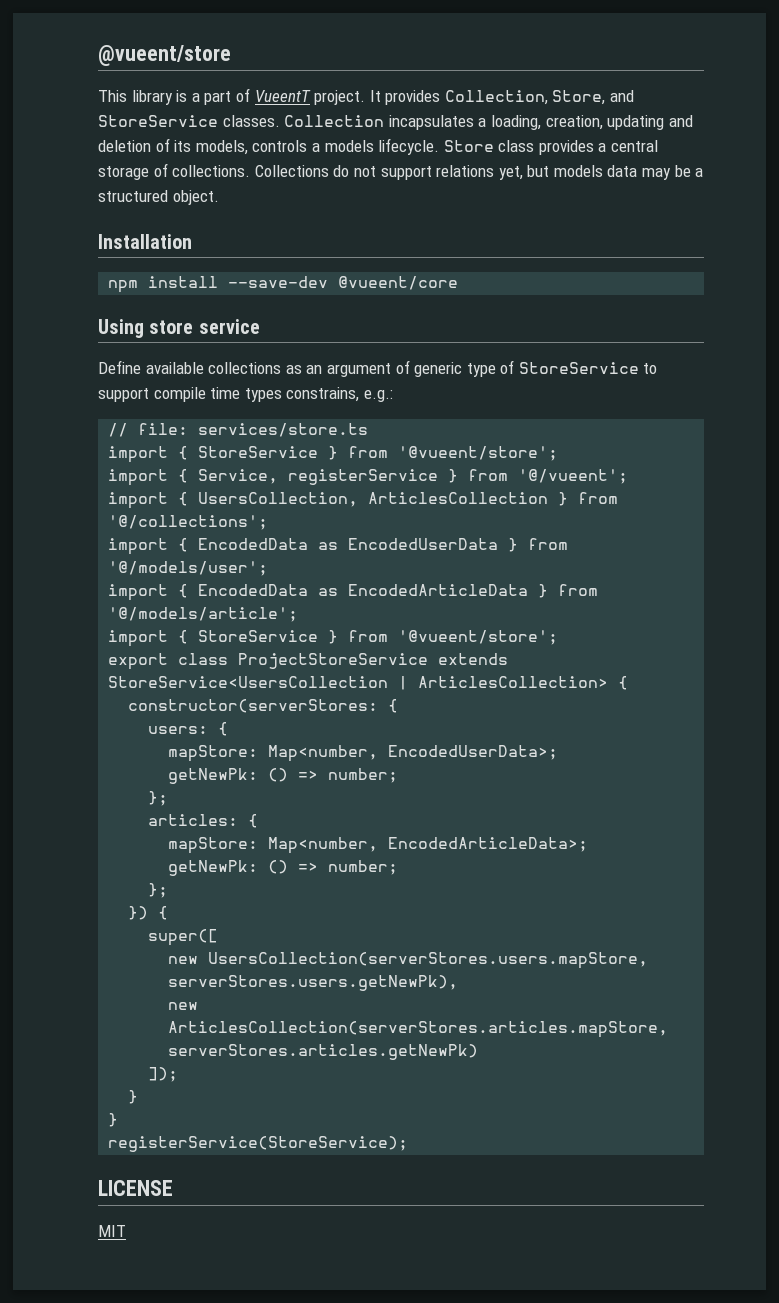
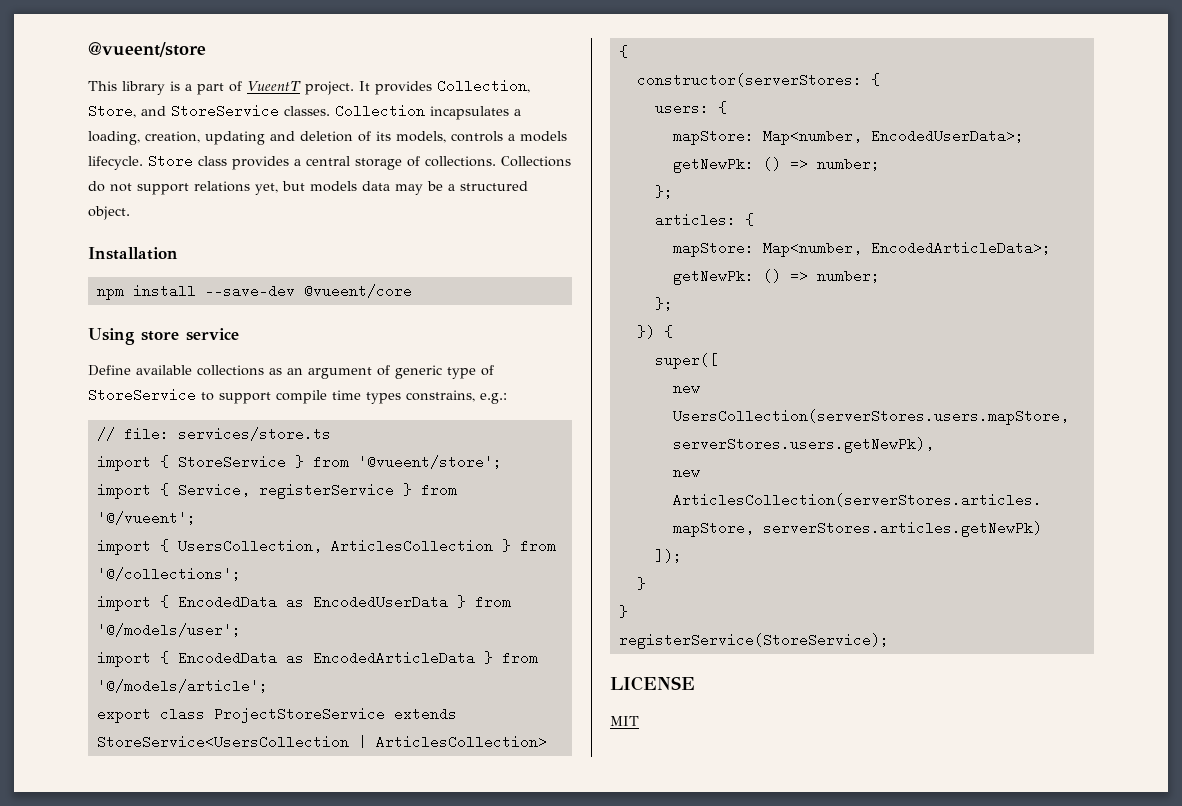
[108,630,559,647] // import { StoreService } from '@vueent/store'; -> (268, 686) none

